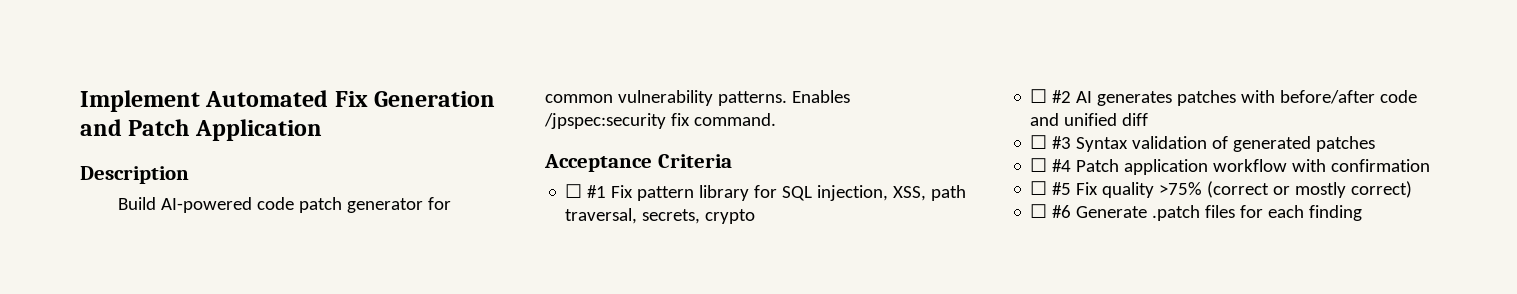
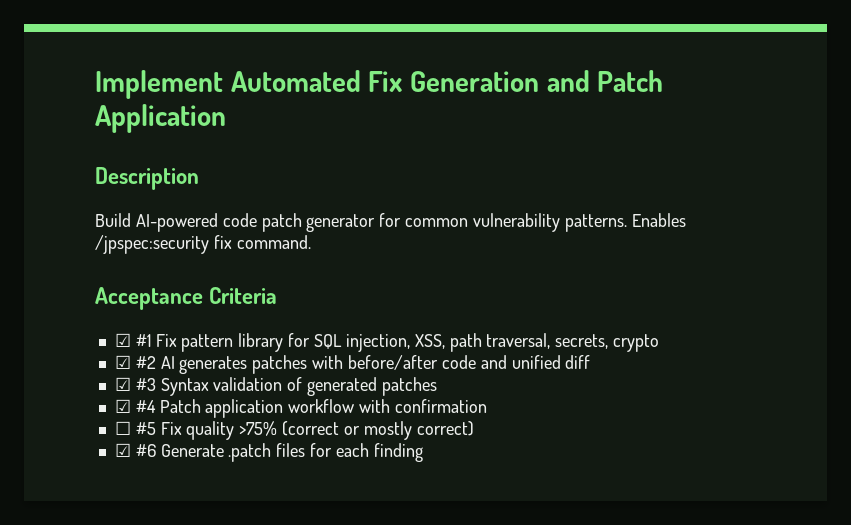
[565,184,583,198] ☐ -> [114,333,131,347] ☑
[1030,89,1048,103] ☐ -> [114,355,131,369] ☑
[1030,135,1048,149] ☐ -> [114,377,131,391] ☑
[1030,158,1048,172] ☐ -> [114,399,131,413] ☑
[1030,204,1048,218] ☐ -> [114,443,131,457] ☑

